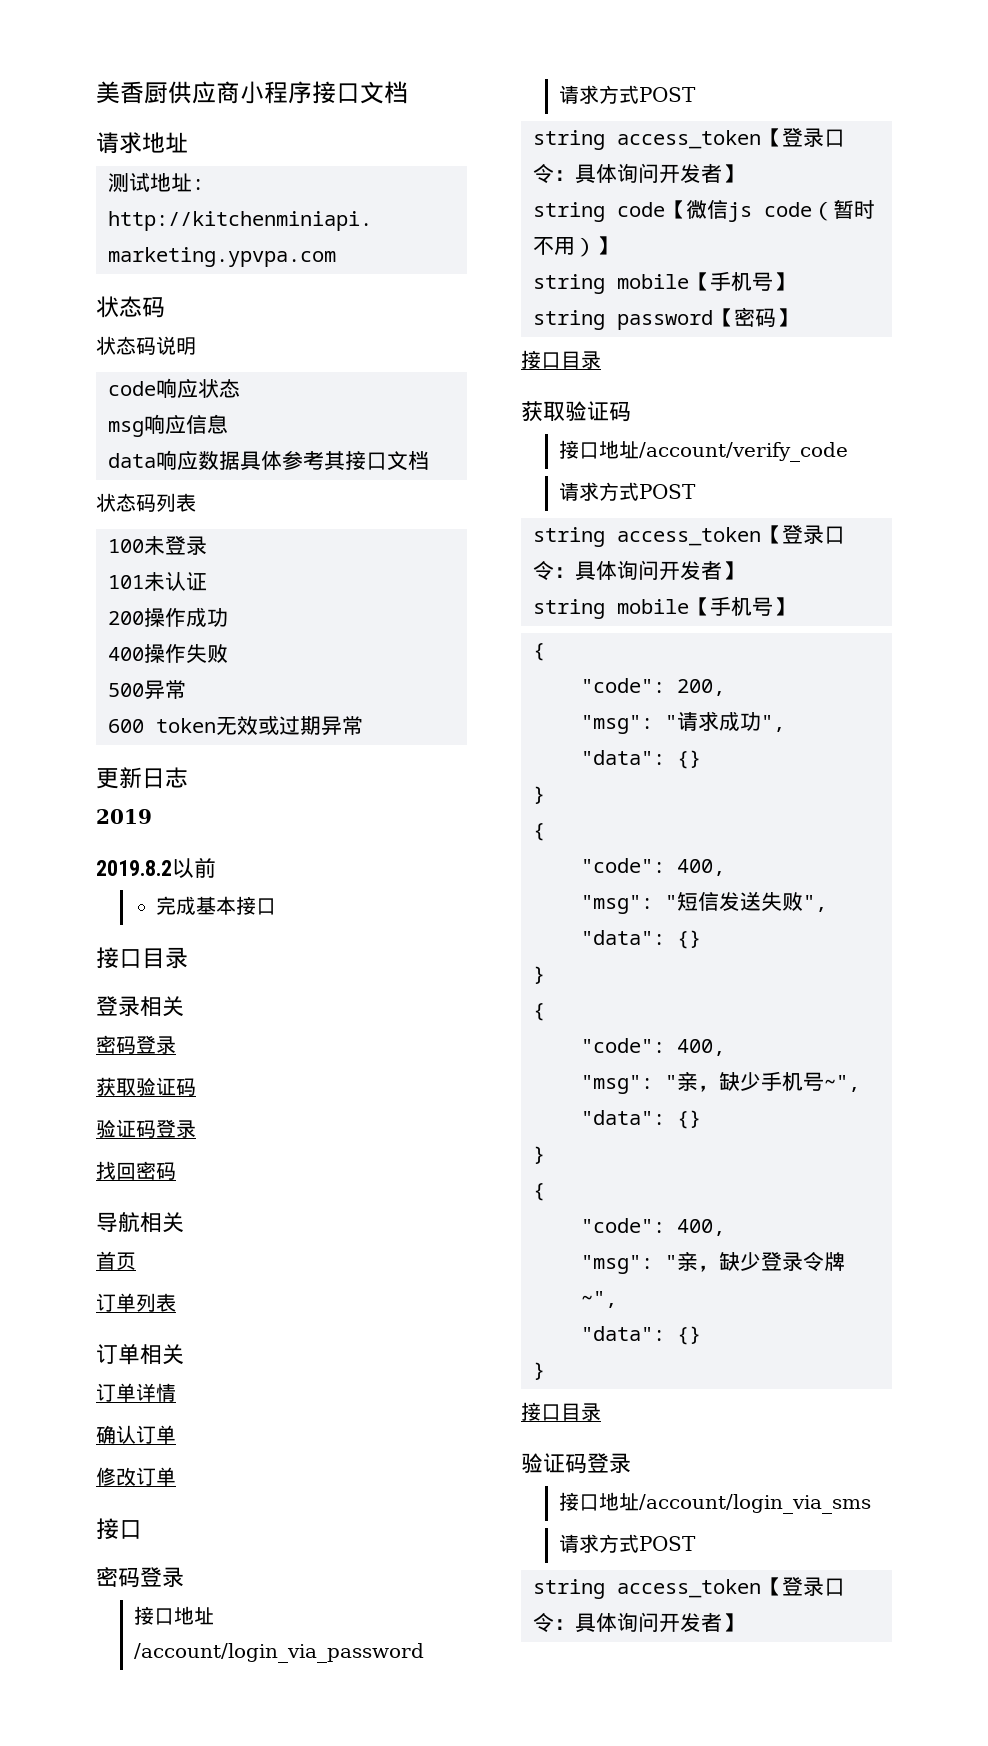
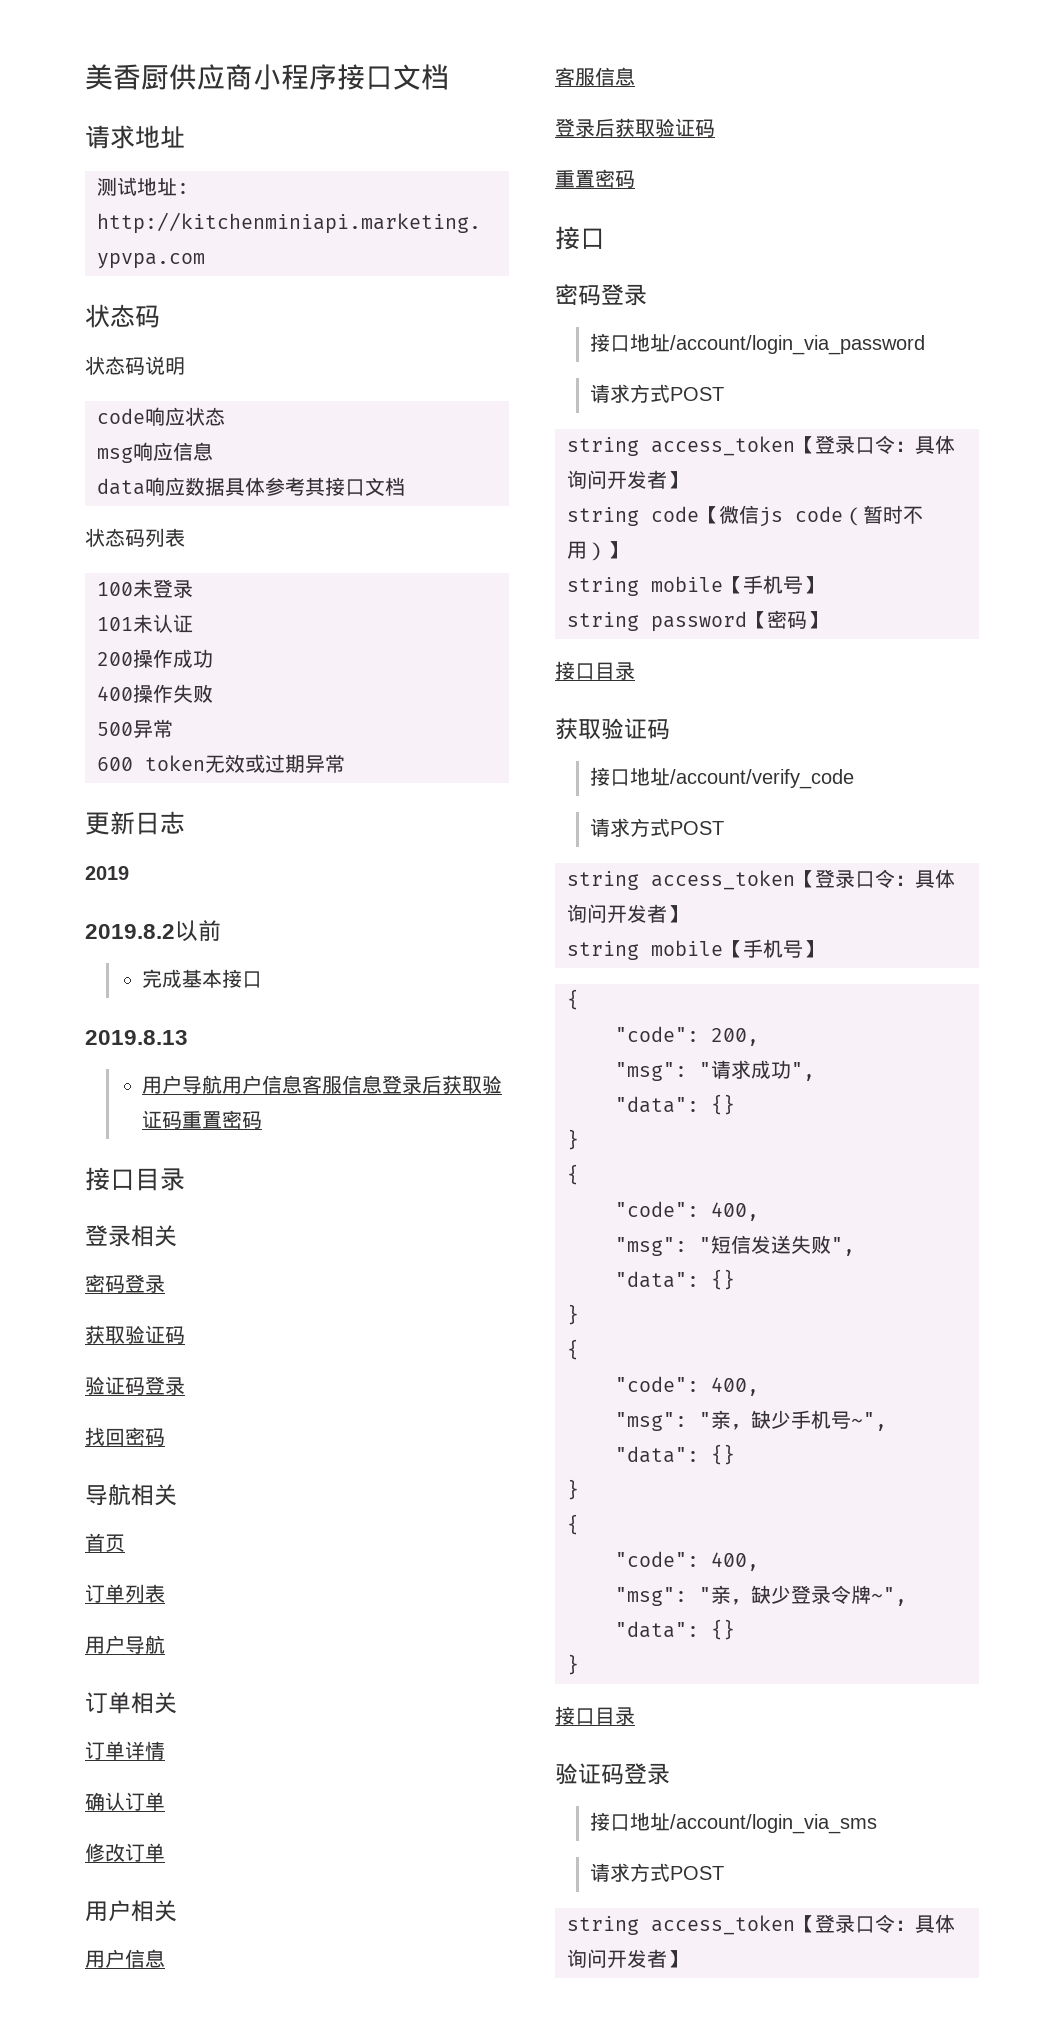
(277, 906) none -> [85,1030,188,1045] [141,1075,502,1094] [141,1110,262,1129] // 2019.8.13 // 用户导航用户信息客服信息登录后获取验证码重置密码
(176, 1302) none -> [85,1635,165,1654] // 用户导航
(176, 1476) none -> [85,1900,177,1922] [85,1949,165,1968] [555,67,635,86] [555,118,715,137] [555,169,635,188] // 用户相关 // 用户信息 // 客服信息 // 登录后获取验证码 // 重置密码

